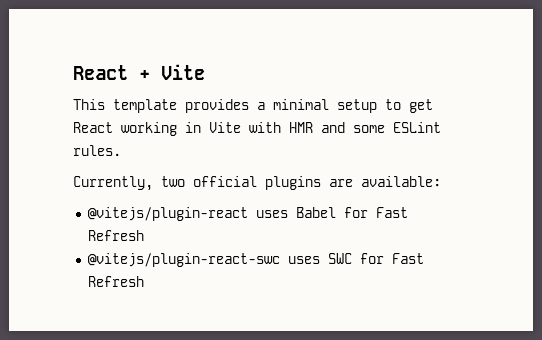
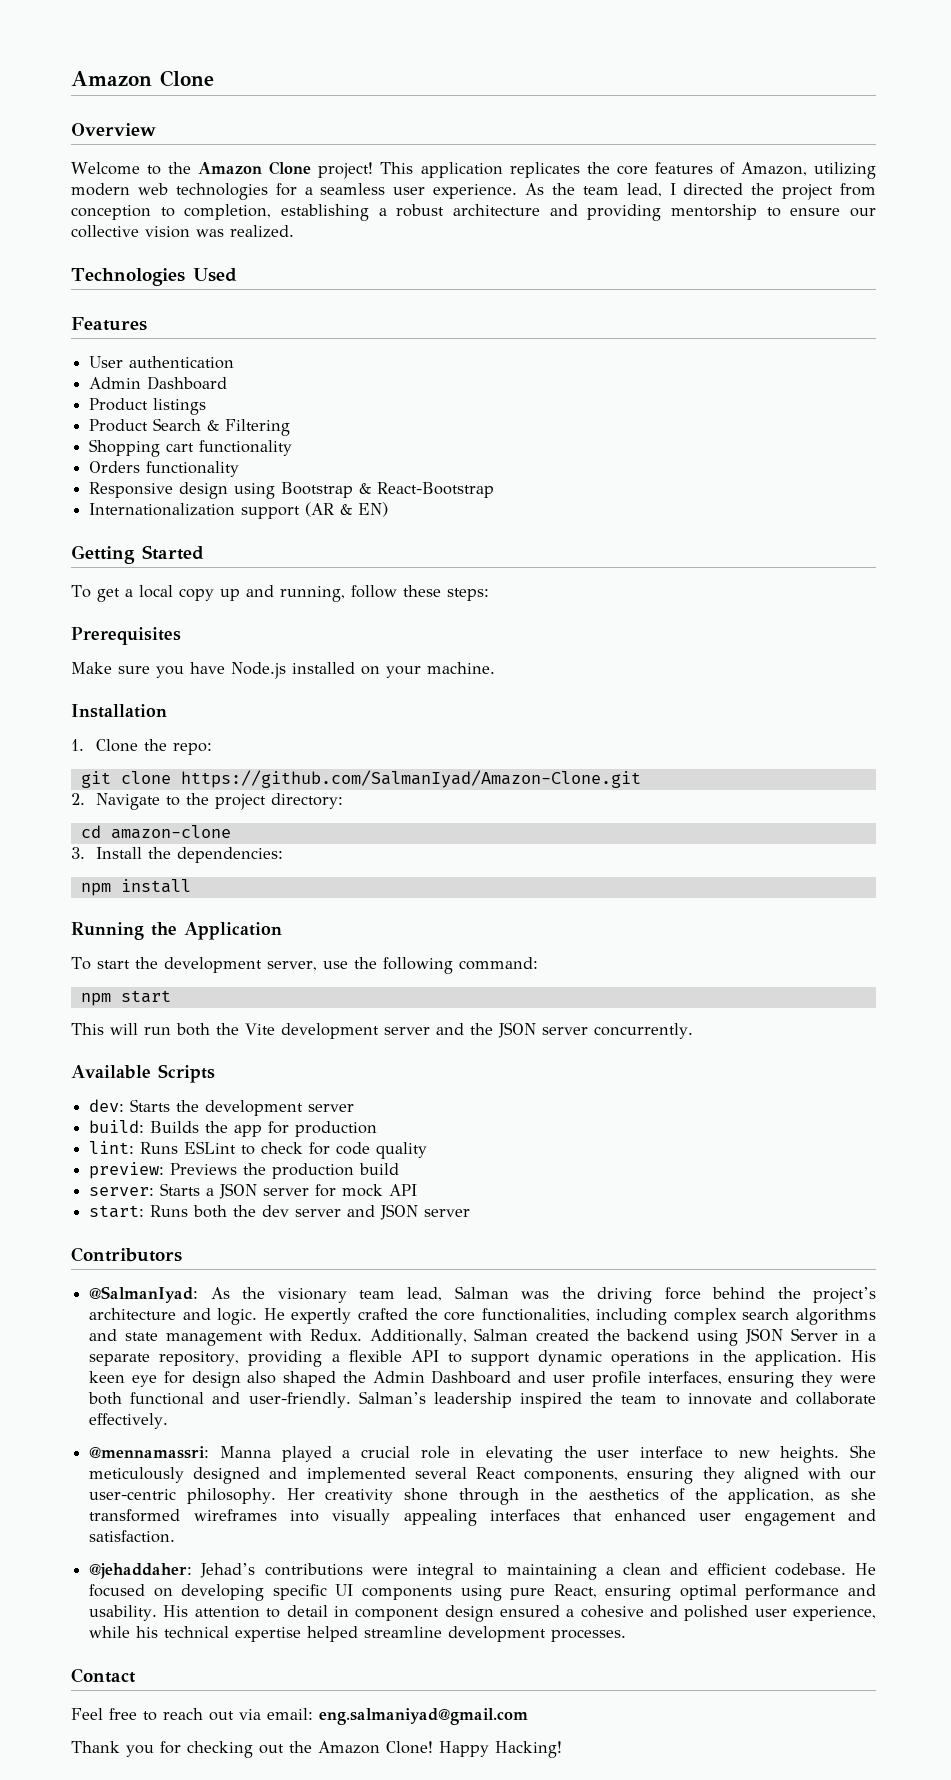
[73,64,205,80] [73,99,433,113] [73,122,441,136] [73,145,121,156] [73,176,441,191] [87,207,408,221] [87,230,144,241] [87,253,424,267] [87,276,144,287] React + Vite // This template provides a minimal setup to get React working in Vite with HMR and some ESLint rules. // Currently, two official plugins are available: // @vitejs/plugin-react uses Babel for Fast Refresh // @vitejs/plugin-react-swc uses SWC for Fast Refresh -> [71,70,214,87] [71,123,156,136] [71,161,876,179] [71,183,876,200] [71,204,876,221] [71,225,294,238] [71,268,237,286] [71,317,147,331] [89,356,235,369] [89,376,228,390] [89,398,207,415] [89,418,291,436] [89,439,293,457] [89,461,240,477] [89,482,495,499] [89,502,389,519] [71,545,204,564] [71,585,489,602] [71,627,181,645] [71,662,495,679] [71,704,167,718] [71,739,213,755] [80,770,641,788] [71,793,344,810] [80,825,231,839] [71,847,284,863] [80,879,191,896] [71,922,282,940] [71,957,538,974] [80,990,171,1006] [71,1022,693,1039] [71,1064,215,1083] [89,1099,355,1116] [89,1120,378,1137] [89,1141,428,1159] [89,1162,400,1179] [89,1183,418,1199] [89,1204,471,1220] [71,1247,182,1262] [89,1286,877,1304] [89,1308,876,1325] [89,1328,876,1346] [89,1350,876,1367] [89,1370,876,1388] [88,1391,876,1408] [89,1413,169,1429] [89,1445,876,1463] [89,1467,876,1484] [89,1488,876,1505] [89,1509,876,1526] [89,1530,176,1543] [89,1563,876,1580] [89,1584,876,1601] [89,1605,877,1622] [89,1626,627,1642] [71,1668,136,1683] [71,1708,528,1725] [71,1741,562,1758] Amazon Clone // Overview // Welcome to the Amazon Clone project! This application replicates the core features of Amazon, utilizing modern web technologies for a seamless user experience. As the team lead, I directed the project from conception to completion, establishing a robust architecture and providing mentorship to ensure our collective vision was realized. // Technologies Used // Features // User authentication // Admin Dashboard // Product listings // Product Search & Filtering // Shopping cart functionality // Orders functionality // Responsive design using Bootstrap & React-Bootstrap // Internationalization support (AR & EN) // Getting Started // To get a local copy up and running, follow these steps: // Prerequisites // Make sure you have Node.js installed on your machine. // Installation // 1. Clone the repo: // git clone https://github.com/SalmanIyad/Amazon-Clone.git // 2. Navigate to the project directory: // cd amazon-clone // 3. Install the dependencies: // npm install // Running the Application // To start the development server, use the following command: // npm start // This will run both the Vite development server and the JSON server concurrently. // Available Scripts // dev: Starts the development server // build: Builds the app for production // lint: Runs ESLint to check for code quality // preview: Previews the production build // server: Starts a JSON server for mock API // start: Runs both the dev server and JSON server // Contributors // @SalmanIyad: As the visionary team lead, Salman was the driving force behind the project’s architecture and logic. He expertly crafted the core functionalities, including complex search algorithms and state management with Redux. Additionally, Salman created the backend using JSON Server in a separate repository, providing a flexible API to support dynamic operations in the application. His keen eye for design also shaped the Admin Dashboard and user profile interfaces, ensuring they were both functional and user-friendly. Salman’s leadership inspired the team to innovate and collaborate effectively. // @mennamassri: Manna played a crucial role in elevating the user interface to new heights. She meticulously designed and implemented several React components, ensuring they aligned with our user-centric philosophy. Her creativity shone through in the aesthetics of the application, as she transformed wireframes into visually appealing interfaces that enhanced user engagement and satisfaction. // @jehaddaher: Jehad’s contributions were integral to maintaining a clean and efficient codebase. He focused on developing specific UI components using pure React, ensuring optimal performance and usability. His attention to detail in component design ensured a cohesive and polished user experience, while his technical expertise helped streamline development processes. // Contact // Feel free to reach out via email: eng.salmaniyad@gmail.com // Thank you for checking out the Amazon Clone! Happy Hacking!

